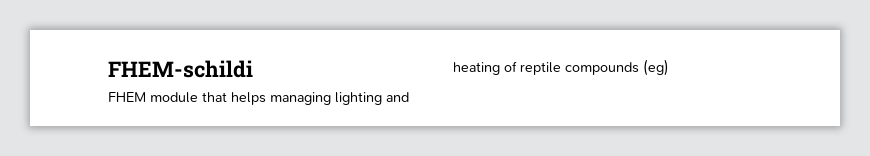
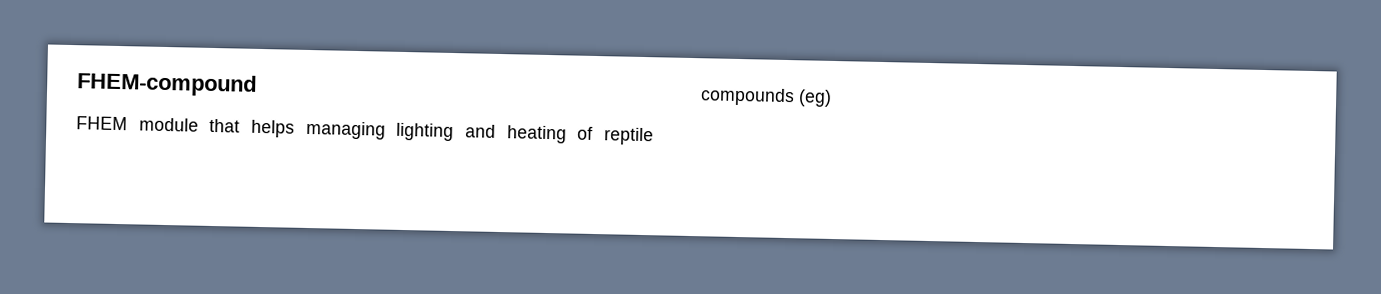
[108,60,253,78] FHEM-schildi -> [76,72,257,97] FHEM-compound

